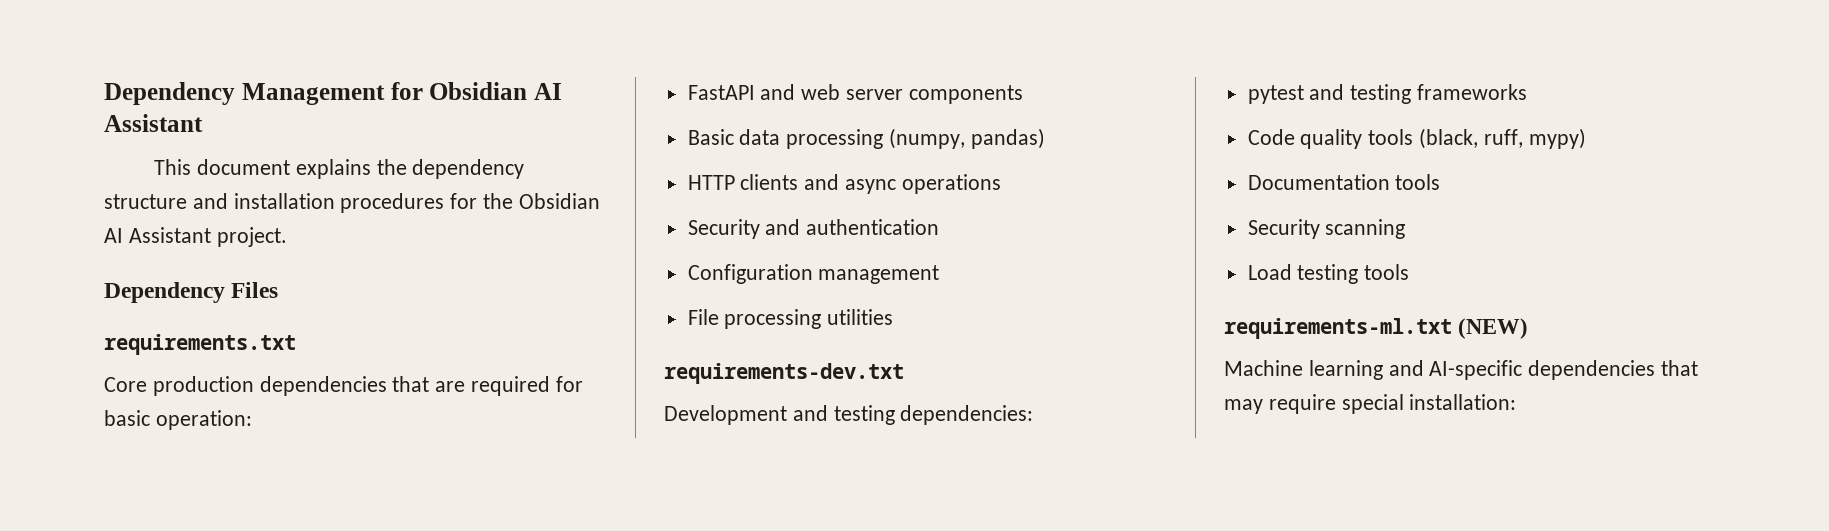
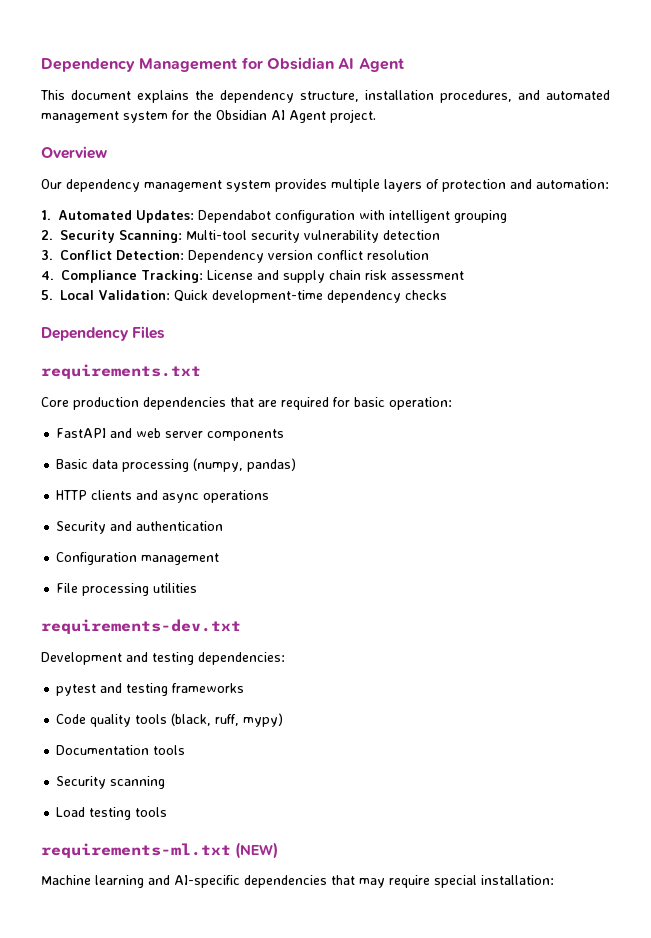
[104,114,203,132] Assistant -> [358,58,404,72] Agent
[104,193,445,213] structure and installation procedures -> [300,90,610,103] [41,111,168,123] structure, installation procedures, and automated management system
[128,227,211,243] Assistant -> [289,110,326,123] Agent
(287, 237) none -> [41,146,107,159] [41,179,609,192] [41,210,507,223] [41,230,440,243] [41,250,429,263] [41,270,464,283] [41,290,447,303] // Overview // Our dependency management system provides multiple layers of protection and automation: // 1. Automated Updates: Dependabot configuration with intelligent grouping // 2. Security Scanning: Multi-tool security vulnerability detection // 3. Conflict Detection: Dependency version conflict resolution // 4. Compliance Tracking: License and supply chain risk assessment // 5. Local Validation: Quick development-time dependency checks

